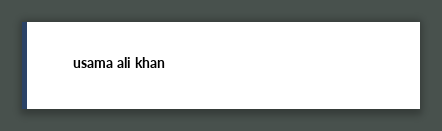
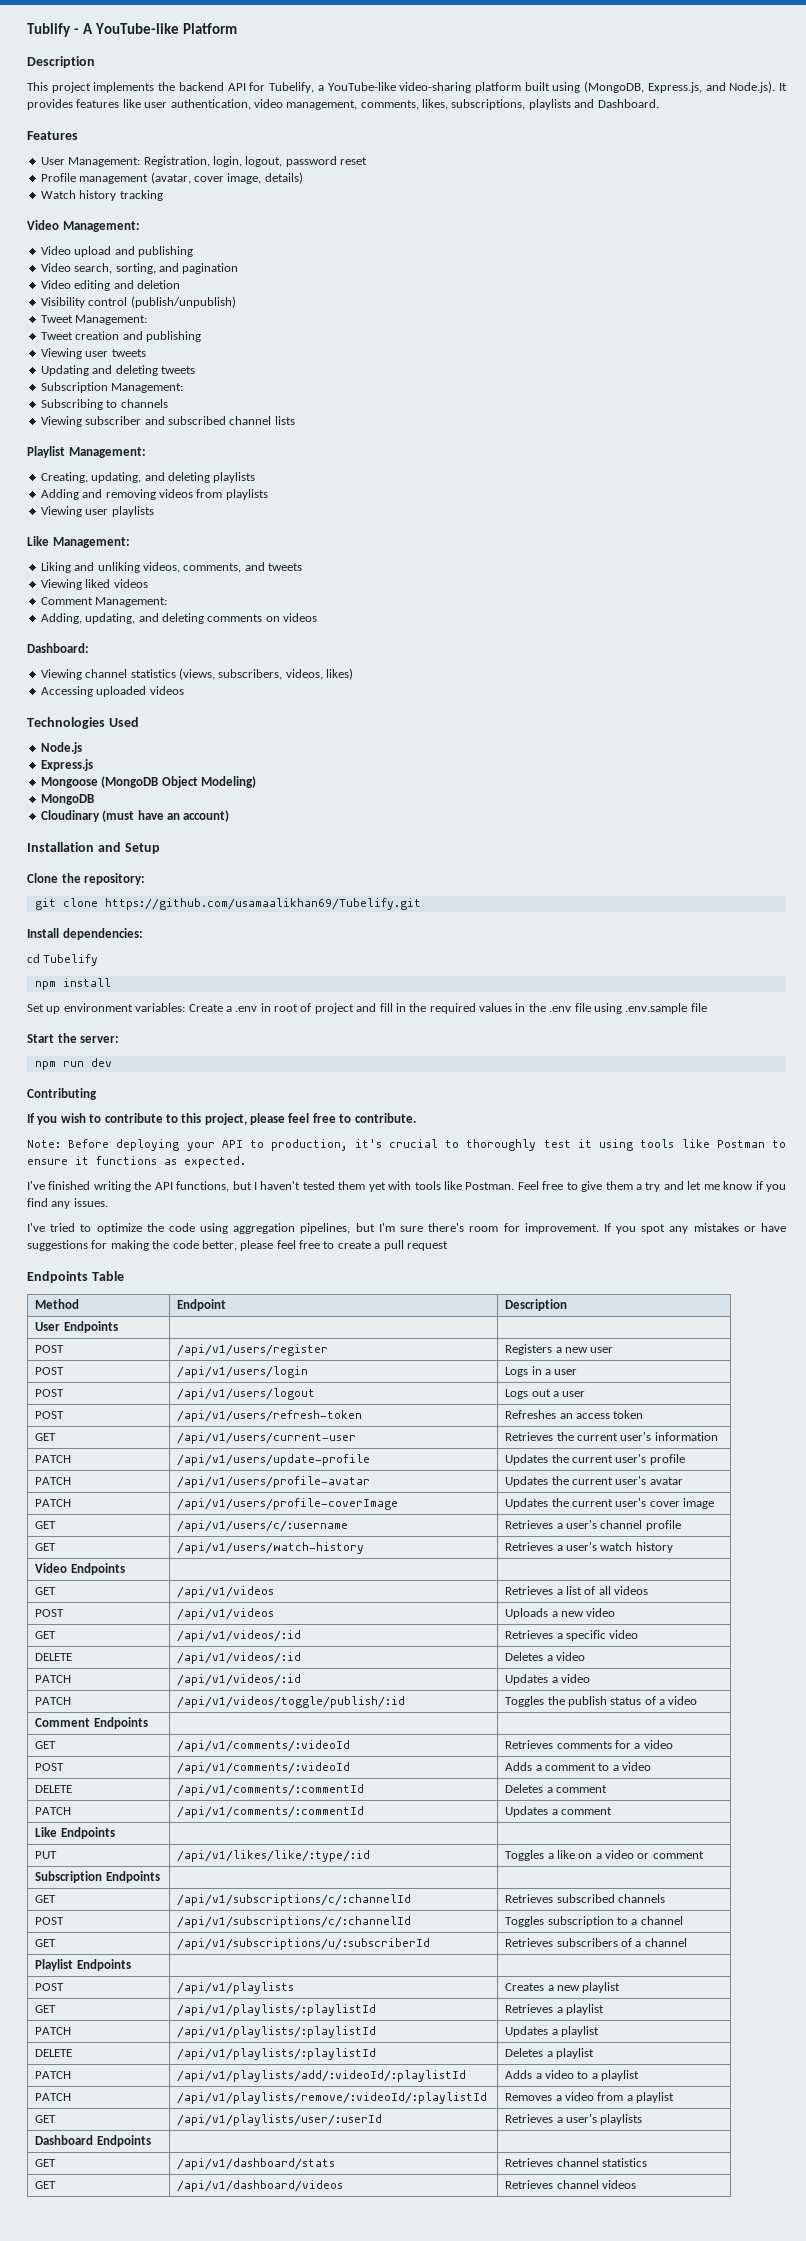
[73,57,165,68] usama ali khan -> [27,23,237,37] [27,56,95,68] [27,81,787,93] [27,99,659,110] [27,131,78,140] [40,156,367,167] [40,172,303,184] [40,190,163,201] [27,220,140,232] [40,246,193,257] [40,263,239,274] [40,280,180,291] [40,296,236,308] [40,315,148,325] [40,331,201,342] [40,348,146,359] [40,365,195,376] [40,382,184,393] [40,399,168,410] [40,416,295,427] [27,446,146,458] [40,472,256,483] [40,489,268,500] [40,506,154,517] [27,536,130,548] [40,562,302,573] [40,579,148,590] [40,597,168,607] [40,613,317,624] [27,643,89,653] [40,668,353,680] [40,686,184,697] [27,717,139,729] [40,742,82,754] [40,759,93,771] [40,776,256,788] [40,794,94,805] [40,810,230,822] [27,842,160,854] [27,873,146,885] [34,898,421,910] [27,928,143,940] [27,954,99,966] [34,978,111,990] [27,1003,707,1014] [27,1033,120,1043] [34,1058,112,1070] [27,1088,97,1100] [27,1113,416,1125] [27,1139,787,1151] [27,1156,246,1168] [27,1181,787,1192] [27,1198,108,1209] [27,1223,786,1234] [27,1240,448,1251] [27,1271,124,1283] [35,1299,80,1309] [177,1299,227,1311] [505,1299,568,1311] [35,1321,118,1333] [35,1345,65,1353] [177,1344,329,1356] [505,1344,614,1355] [35,1367,65,1375] [177,1366,309,1378] [505,1366,578,1377] [35,1389,65,1397] [177,1388,316,1400] [505,1389,586,1399] [35,1411,65,1419] [177,1410,363,1422] [505,1410,644,1419] [35,1433,57,1441] [177,1432,357,1444] [505,1432,718,1441] [35,1455,72,1463] [177,1454,371,1466] [505,1454,685,1465] [35,1477,72,1485] [177,1476,371,1488] [505,1476,683,1487] [35,1499,72,1507] [177,1498,399,1510] [505,1498,715,1509] [35,1521,57,1529] [177,1520,349,1532] [505,1520,681,1531] [35,1543,57,1551] [177,1542,365,1554] [505,1542,673,1553] [35,1563,125,1575] [35,1587,57,1595] [177,1586,275,1598] [505,1586,649,1595] [35,1609,65,1617] [177,1608,275,1620] [505,1608,616,1619] [35,1631,57,1639] [177,1630,302,1642] [505,1630,639,1641] [35,1653,73,1661] [177,1652,302,1664] [505,1652,585,1661] [35,1675,72,1683] [177,1674,302,1686] [505,1674,590,1685] [35,1697,72,1705] [177,1696,406,1708] [505,1696,698,1707] [35,1717,148,1729] [35,1741,57,1749] [177,1740,351,1752] [505,1740,673,1749] [35,1763,65,1771] [177,1762,351,1774] [505,1762,652,1771] [35,1785,73,1793] [177,1784,365,1796] [505,1784,607,1793] [35,1807,72,1815] [177,1806,365,1818] [505,1806,612,1817] [35,1827,115,1839] [35,1851,58,1859] [177,1850,371,1862] [505,1850,704,1861] [35,1871,160,1883] [35,1895,57,1903] [177,1894,412,1906] [505,1894,665,1903] [35,1917,65,1925] [177,1916,412,1928] [505,1916,683,1927] [35,1939,57,1947] [177,1938,431,1950] [505,1938,687,1947] [35,1959,131,1971] [35,1983,65,1991] [177,1982,295,1994] [505,1982,621,1993] [35,2005,57,2013] [177,2004,377,2016] [505,2004,604,2015] [35,2027,72,2035] [177,2026,377,2038] [505,2026,599,2037] [35,2049,73,2057] [177,2048,377,2060] [505,2048,594,2059] [35,2071,72,2079] [177,2070,467,2082] [505,2070,640,2081] [35,2093,72,2101] [177,2092,488,2104] [505,2092,675,2103] [35,2115,57,2123] [177,2114,383,2126] [505,2114,643,2125] [35,2135,151,2147] [35,2159,57,2167] [177,2158,336,2170] [505,2158,647,2167] [35,2181,57,2189] [177,2180,344,2192] [505,2180,636,2189] Tublify - A YouTube-like Platform // Description // This project implements the backend API for Tubelify, a YouTube-like video-sharing platform built using (MongoDB, Express.js, and Node.js). It provides features like user authentication, video management, comments, likes, subscriptions, playlists and Dashboard. // Features // User Management: Registration, login, logout, password reset // Profile management (avatar, cover image, details) // Watch history tracking // Video Management: // Video upload and publishing // Video search, sorting, and pagination // Video editing and deletion // Visibility control (publish/unpublish) // Tweet Management: // Tweet creation and publishing // Viewing user tweets // Updating and deleting tweets // Subscription Management: // Subscribing to channels // Viewing subscriber and subscribed channel lists // Playlist Management: // Creating, updating, and deleting playlists // Adding and removing videos from playlists // Viewing user playlists // Like Management: // Liking and unliking videos, comments, and tweets // Viewing liked videos // Comment Management: // Adding, updating, and deleting comments on videos // Dashboard: // Viewing channel statistics (views, subscribers, videos, likes) // Accessing uploaded videos // Technologies Used // Node.js // Express.js // Mongoose (MongoDB Object Modeling) // MongoDB // Cloudinary (must have an account) // Installation and Setup // Clone the repository: // git clone https://github.com/usamaalikhan69/Tubelify.git // Install dependencies: // cd Tubelify // npm install // Set up environment variables: Create a .env in root of project and fill in the required values in the .env file using .env.sample file // Start the server: // npm run dev // Contributing // If you wish to contribute to this project, please feel free to contribute. // Note: Before deploying your API to production, it's crucial to thoroughly test it using tools like Postman to ensure it functions as expected. // I've finished writing the API functions, but I haven't tested them yet with tools like Postman. Feel free to give them a try and let me know if you find any issues. // I've tried to optimize the code using aggregation pipelines, but I'm sure there's room for improvement. If you spot any mistakes or have suggestions for making the code better, please feel free to create a pull request // Endpoints Table // Method | Endpoint | Description // User Endpoints | | // POST | /api/v1/users/register | Registers a new user // POST | /api/v1/users/login | Logs in a user // POST | /api/v1/users/logout | Logs out a user // POST | /api/v1/users/refresh-token | Refreshes an access token // GET | /api/v1/users/current-user | Retrieves the current user's information // PATCH | /api/v1/users/update-profile | Updates the current user's profile // PATCH | /api/v1/users/profile-avatar | Updates the current user's avatar // PATCH | /api/v1/users/profile-coverImage | Updates the current user's cover image // GET | /api/v1/users/c/:username | Retrieves a user's channel profile // GET | /api/v1/users/watch-history | Retrieves a user's watch history // Video Endpoints | | // GET | /api/v1/videos | Retrieves a list of all videos // POST | /api/v1/videos | Uploads a new video // GET | /api/v1/videos/:id | Retrieves a specific video // DELETE | /api/v1/videos/:id | Deletes a video // PATCH | /api/v1/videos/:id | Updates a video // PATCH | /api/v1/videos/toggle/publish/:id | Toggles the publish status of a video // Comment Endpoints | | // GET | /api/v1/comments/:videoId | Retrieves comments for a video // POST | /api/v1/comments/:videoId | Adds a comment to a video // DELETE | /api/v1/comments/:commentId | Deletes a comment // PATCH | /api/v1/comments/:commentId | Updates a comment // Like Endpoints | | // PUT | /api/v1/likes/like/:type/:id | Toggles a like on a video or comment // Subscription Endpoints | | // GET | /api/v1/subscriptions/c/:channelId | Retrieves subscribed channels // POST | /api/v1/subscriptions/c/:channelId | Toggles subscription to a channel // GET | /api/v1/subscriptions/u/:subscriberId | Retrieves subscribers of a channel // Playlist Endpoints | | // POST | /api/v1/playlists | Creates a new playlist // GET | /api/v1/playlists/:playlistId | Retrieves a playlist // PATCH | /api/v1/playlists/:playlistId | Updates a playlist // DELETE | /api/v1/playlists/:playlistId | Deletes a playlist // PATCH | /api/v1/playlists/add/:videoId/:playlistId | Adds a video to a playlist // PATCH | /api/v1/playlists/remove/:videoId/:playlistId | Removes a video from a playlist // GET | /api/v1/playlists/user/:userId | Retrieves a user's playlists // Dashboard Endpoints | | // GET | /api/v1/dashboard/stats | Retrieves channel statistics // GET | /api/v1/dashboard/videos | Retrieves channel videos

